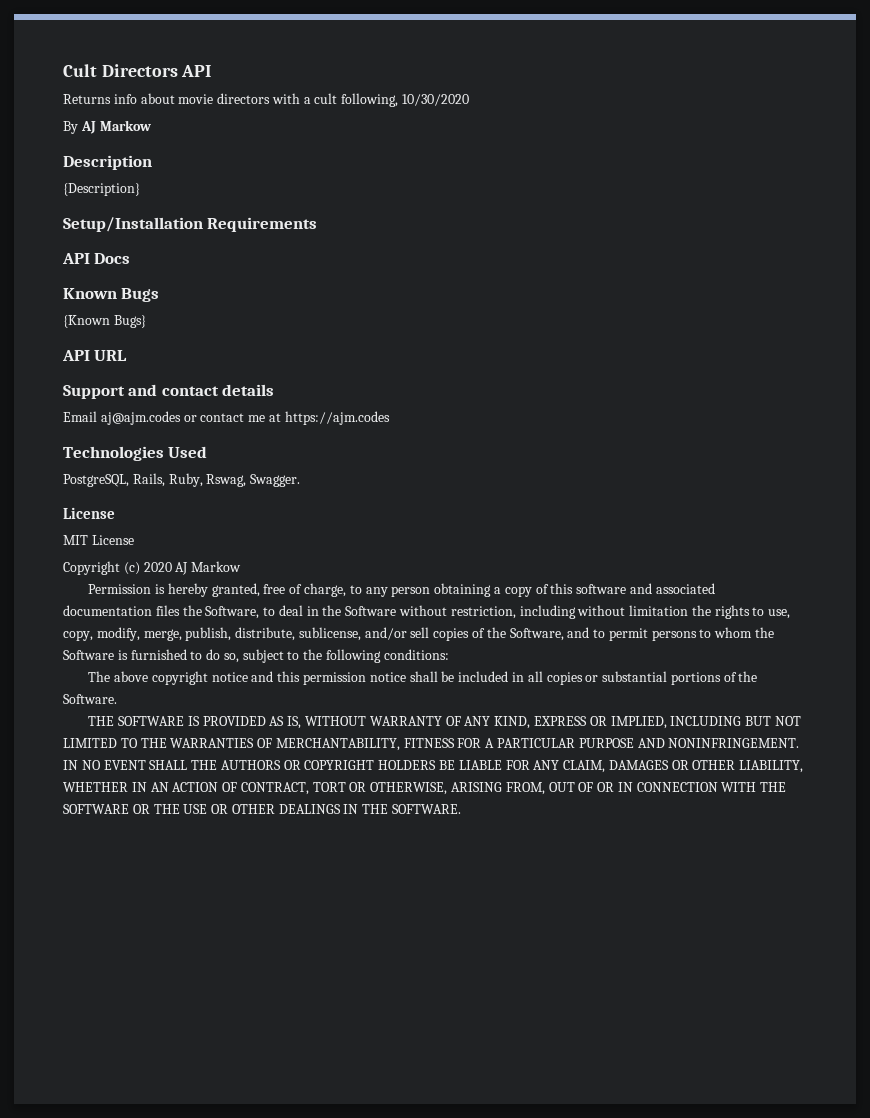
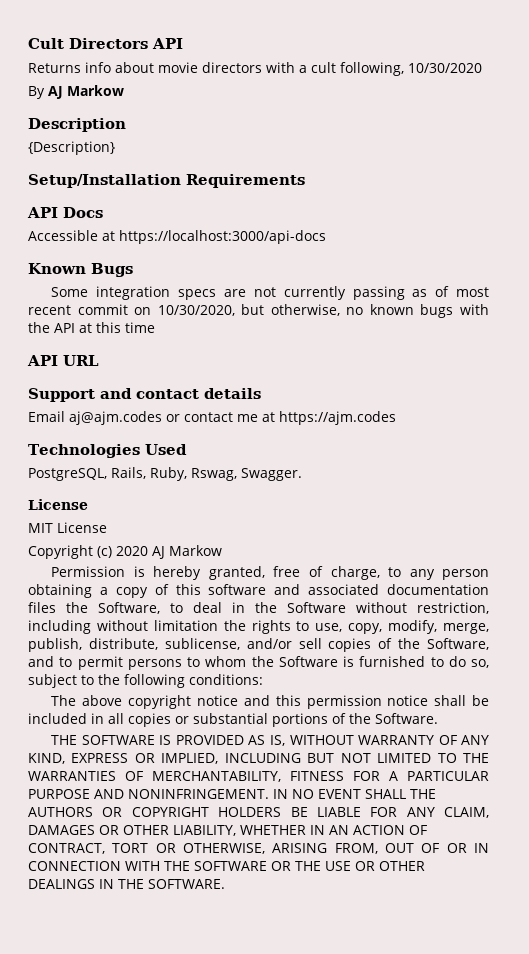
(131, 258) none -> [28,230,326,244] // Accessible at https://localhost:3000/api-docs
[63,315,146,328] {Known Bugs} -> [51,286,489,300] [28,304,489,318] [28,322,155,333] Some integration specs are not currently passing as of most recent commit on 10/30/2020, but otherwise, no known bugs with the API at this time

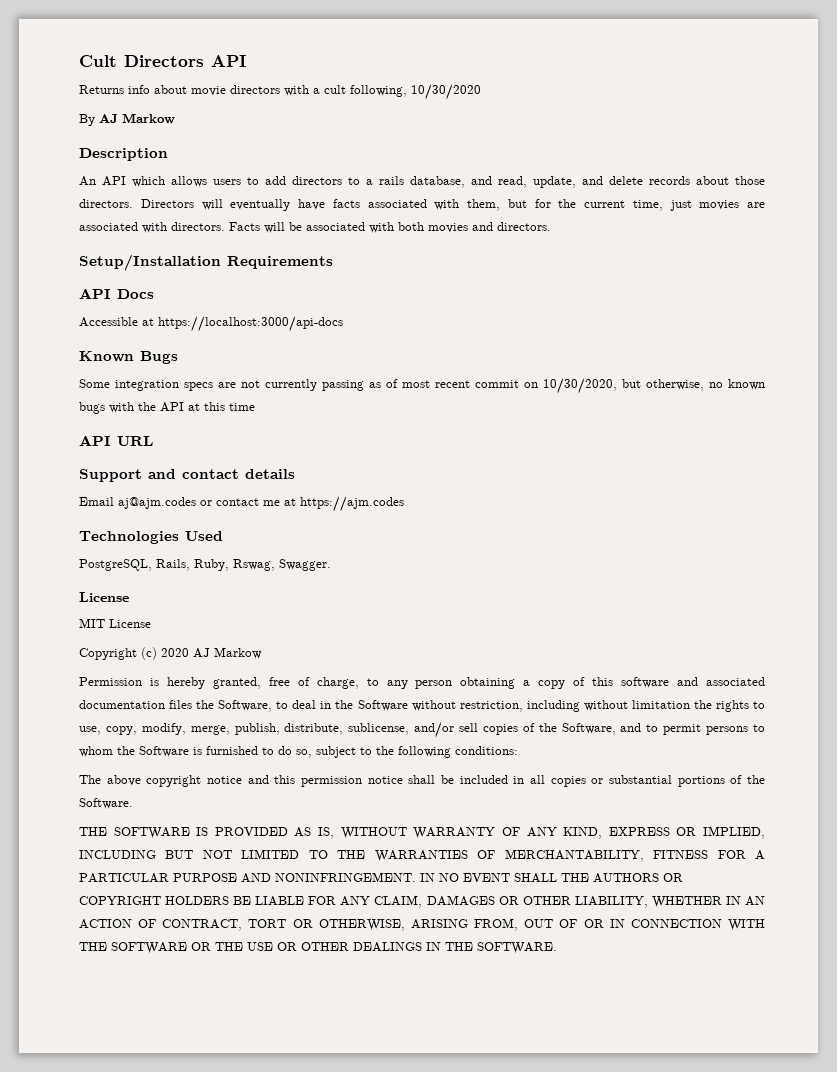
[28,141,115,155] {Description} -> [79,176,765,188] [79,199,765,211] [79,222,551,233] An API which allows users to add directors to a rails database, and read, update, and delete records about those directors. Directors will eventually have facts associated with them, but for the current time, just movies are associated with directors. Facts will be associated with both movies and directors.

